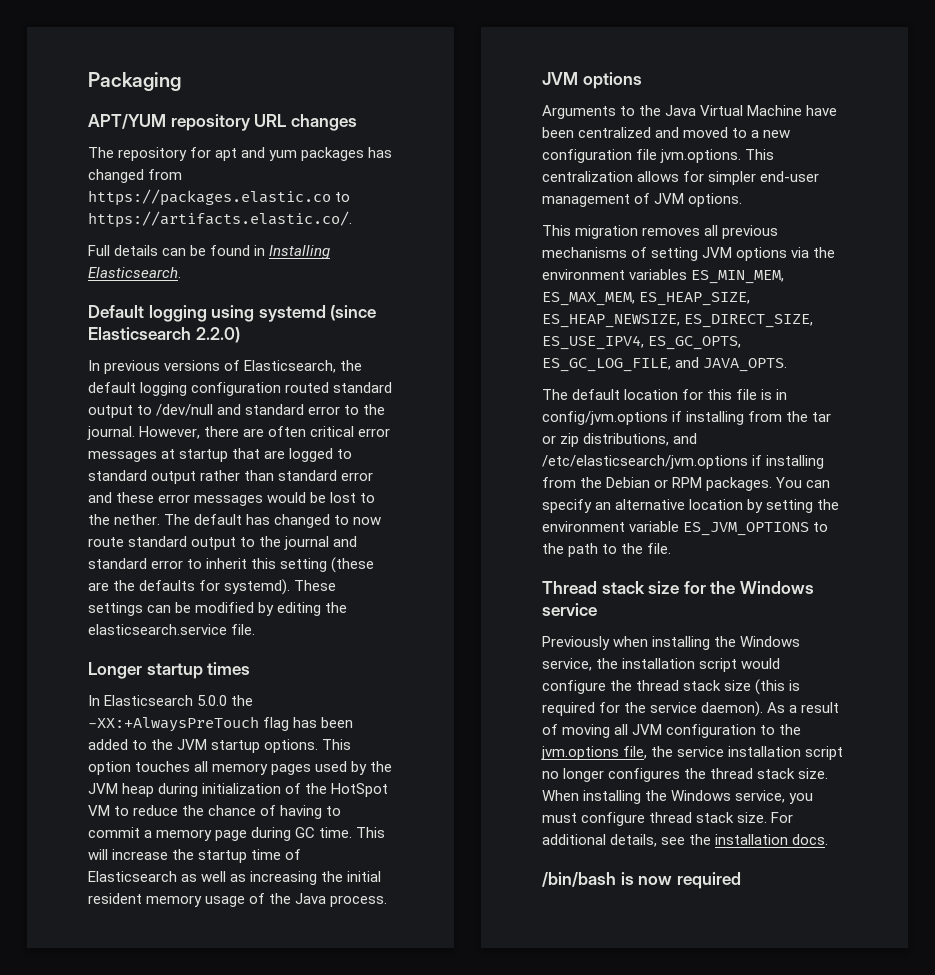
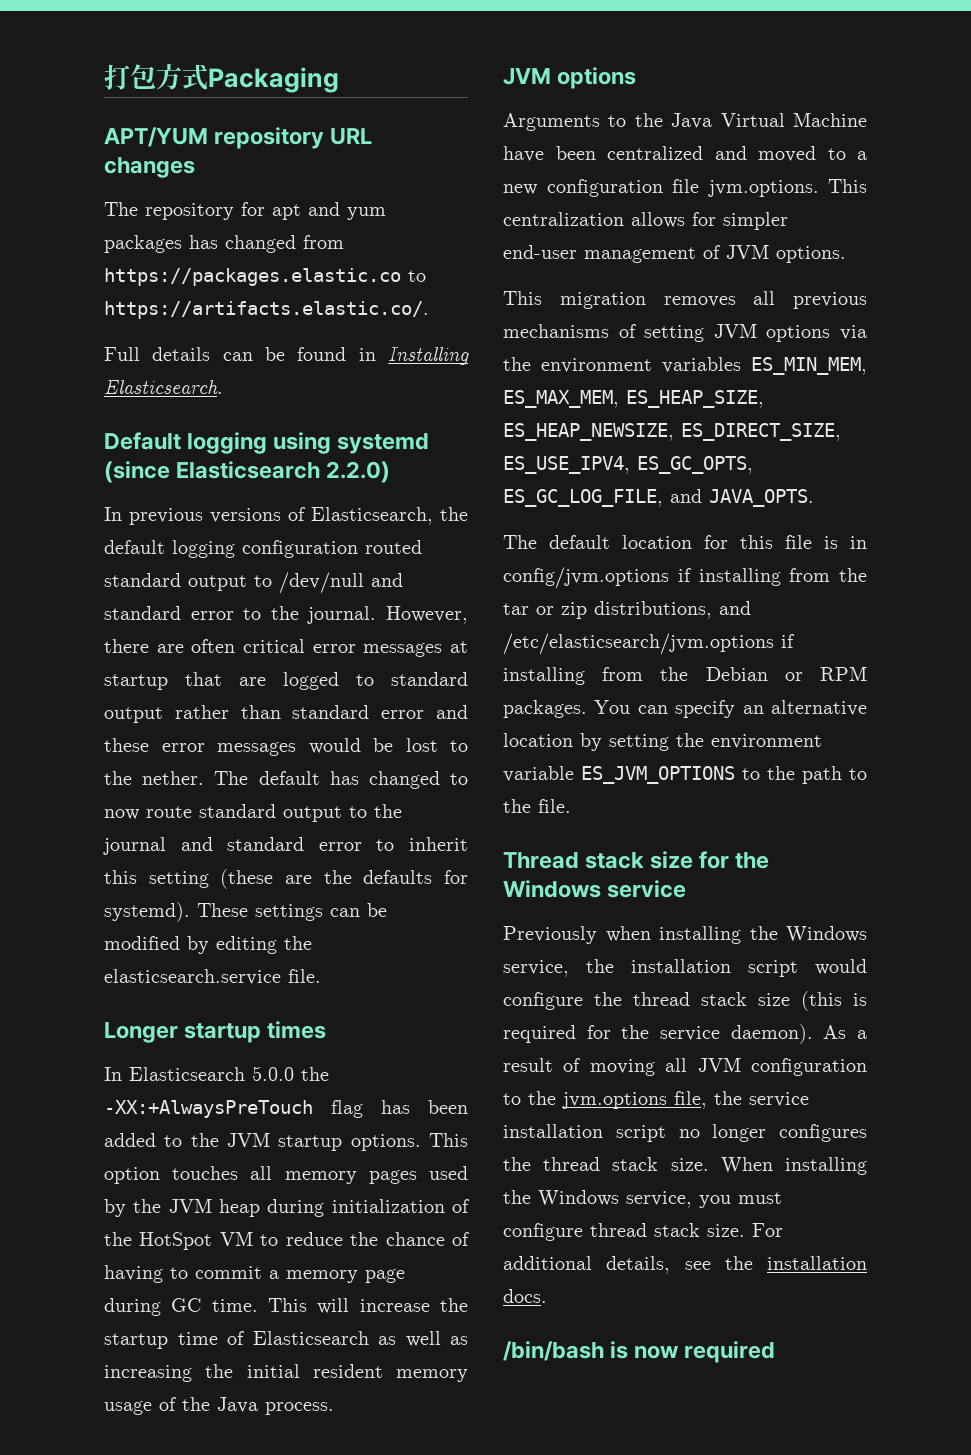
(88, 81) none -> [104,64,208,91] 打包方式

